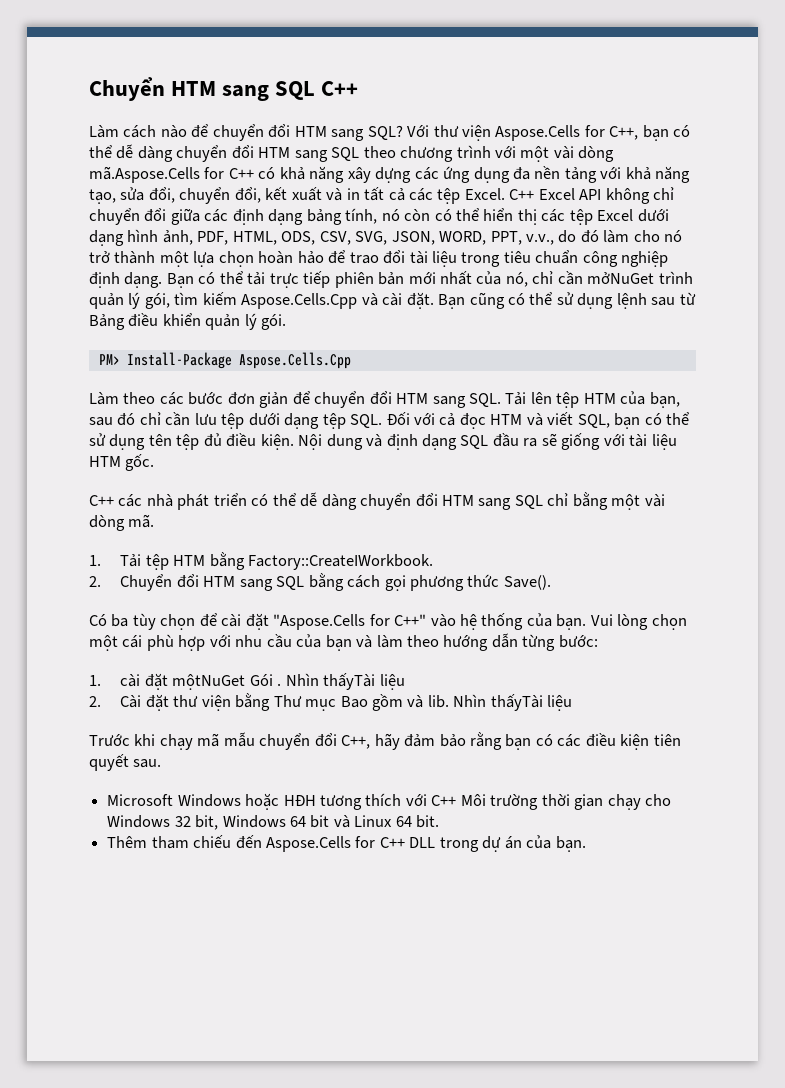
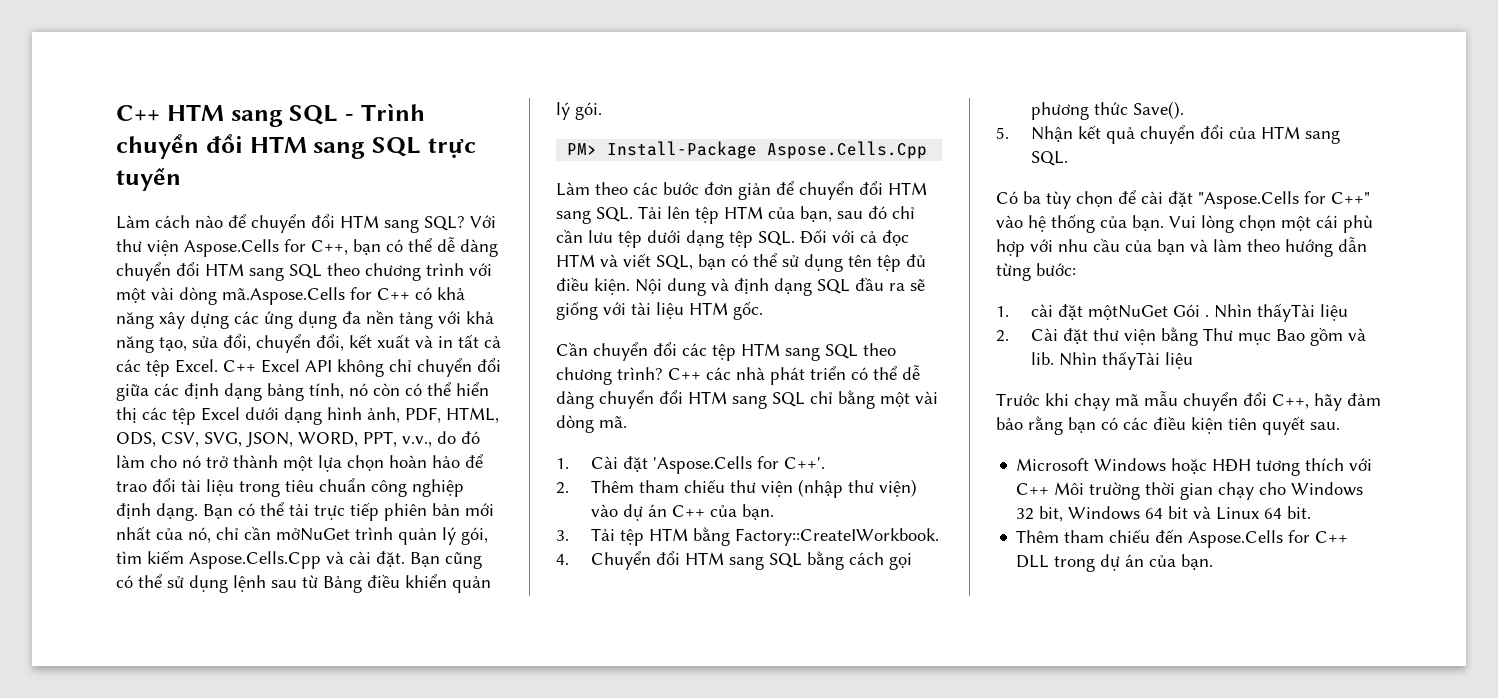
[89,77,359,101] Chuyển HTM sang SQL C++ -> [116,103,425,127] [116,134,476,159] [116,168,181,191] C++ HTM sang SQL - Trình chuyển đổi HTM sang SQL trực tuyến
(155, 462) none -> [556,342,896,361] [556,367,663,385] Cần chuyển đổi các tệp HTM sang SQL theo chương trình?
(101, 560) none -> [591,456,826,474] [556,479,918,498] [591,504,775,521] [556,530,569,541] Cài đặt 'Aspose.Cells for C++'. // 2. Thêm tham chiếu thư viện (nhập thư viện) vào dự án C++ của bạn. // 3.
[89,576,101,587] 2. -> [556,554,569,565] 4.
(551, 582) none -> [996,125,1341,144] [1031,151,1069,166] // 5. Nhận kết quả chuyển đổi của HTM sang SQL.

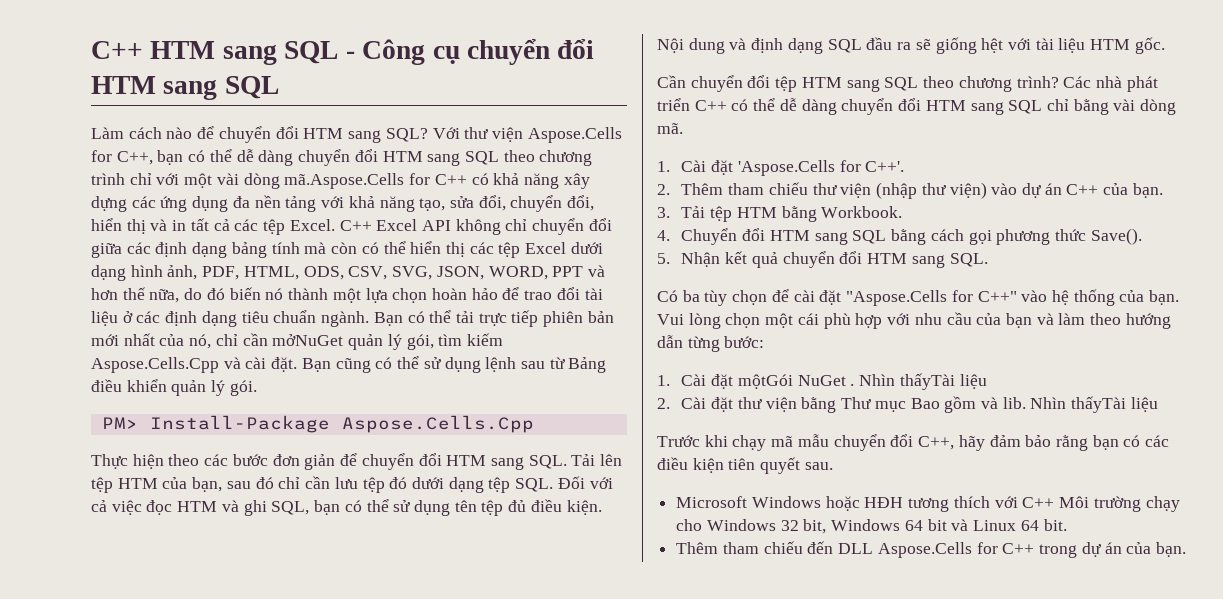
[360,103,425,121] [116,134,476,159] [116,168,181,191] Trình chuyển đổi HTM sang SQL trực tuyến -> [362,38,595,65] [91,76,279,100] Công cụ chuyển đổi HTM sang SQL
(464, 269) none -> [129,173,152,185] chỉ
[349,334,410,348] kết xuất -> [91,218,146,234] hiển thị
[309,383,368,399] tính, nó -> [271,242,327,254] tính mà
[363,431,480,447] [116,455,228,468] PPT, v.v., do đó làm cho nó trở -> [552,265,605,277] [91,287,284,303] PPT và hơn thế nữa, do đó biến nó
[239,478,464,497] [116,503,198,521] trong tiêu chuẩn công nghiệp định dạng. -> [122,310,370,327] ở các định dạng tiêu chuẩn ngành.
[355,527,393,540] trình -> (344, 340) none
[556,182,590,196] Làm -> [91,454,164,469] Thực hiện
(642, 239) none -> [389,477,408,489] đó
(877, 237) none -> [111,500,142,515] việc
[623,253,651,267] viết -> [243,500,267,516] ghi
(598, 310) none -> [981,38,1004,53] hệt
[682,343,707,356] các -> (771, 81) none
[668,367,731,380] C++ các -> [1063,76,1092,88] Các
(846, 373) none -> [694,100,727,111] C++
[880,392,910,407] một -> (1109, 107) none
[735,528,940,546] Factory::CreateIWorkbook. -> [821,206,903,218] Workbook.
[1229,127,1257,139] của -> (863, 257) none
[1031,304,1201,320] cài đặt mộtNuGet Gói -> [681,374,846,389] Cài đặt mộtGói NuGet
[1145,482,1214,500] thời gian -> (1141, 504) none
(1184, 536) none -> [838,543,874,554] DLL
[1016,555,1050,568] DLL -> (1035, 548) none

